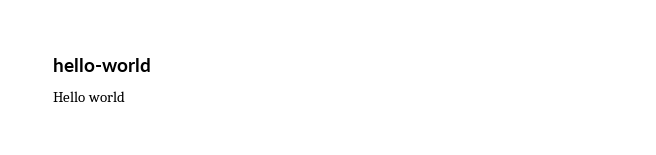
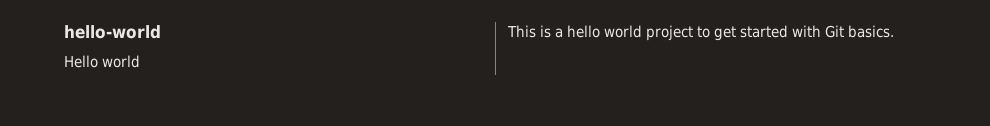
(125, 96) none -> [507,25,894,41] // This is a hello world project to get started with Git basics.

